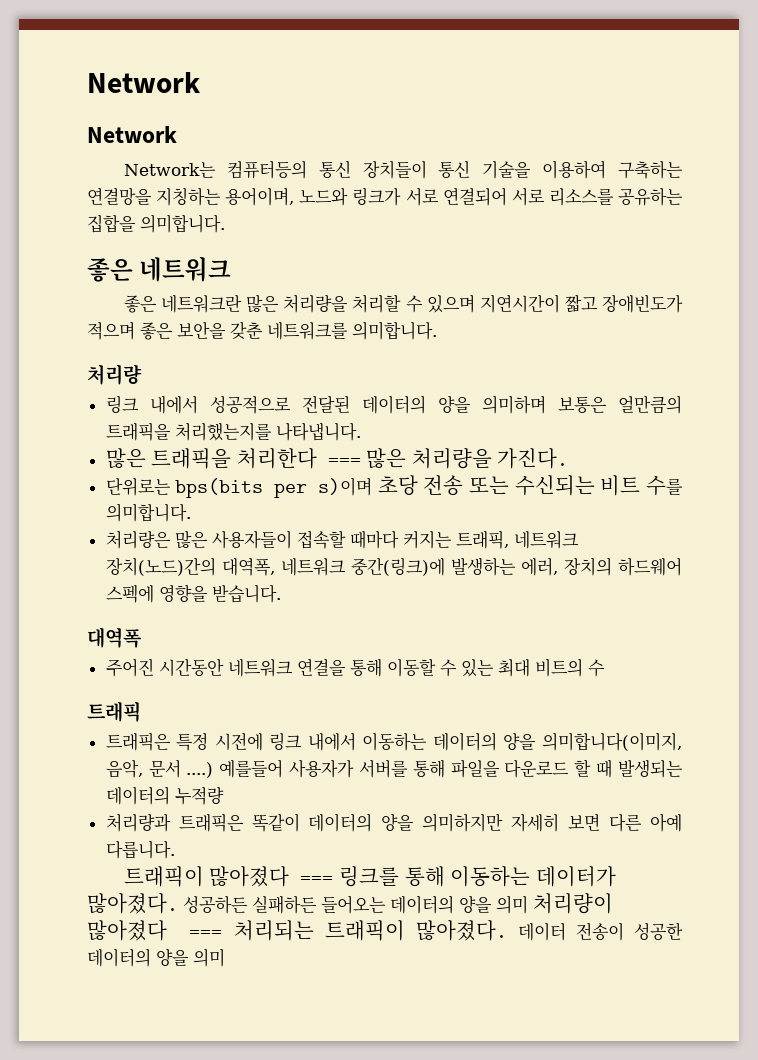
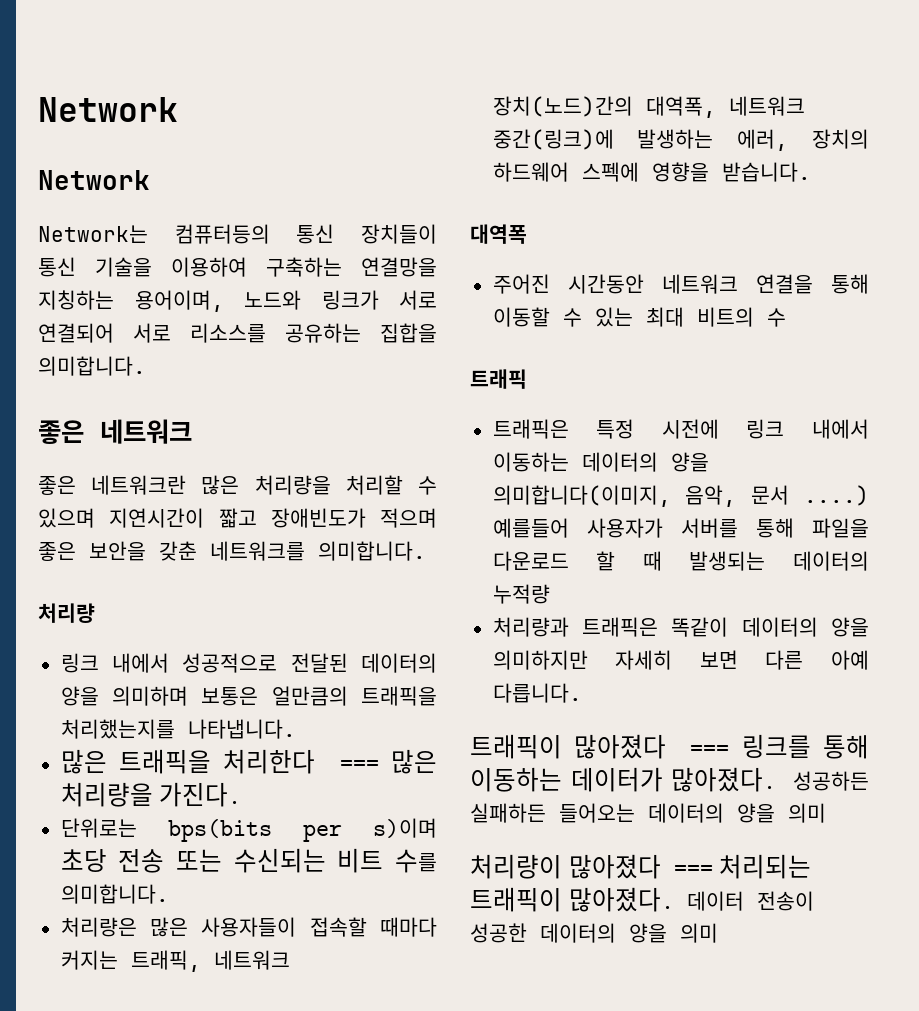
(528, 904) none -> (826, 813) //

